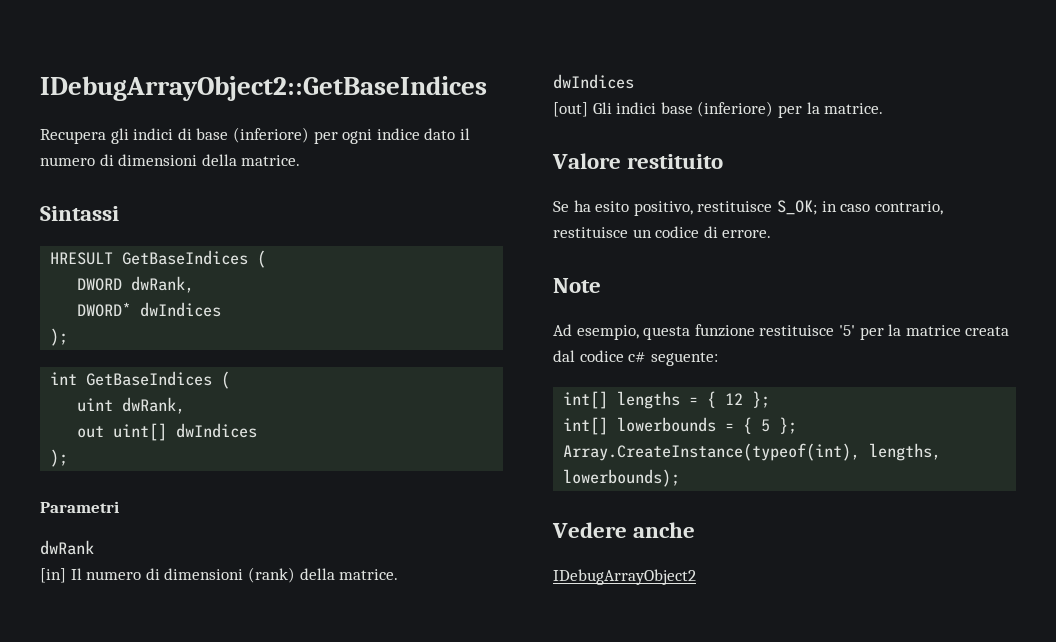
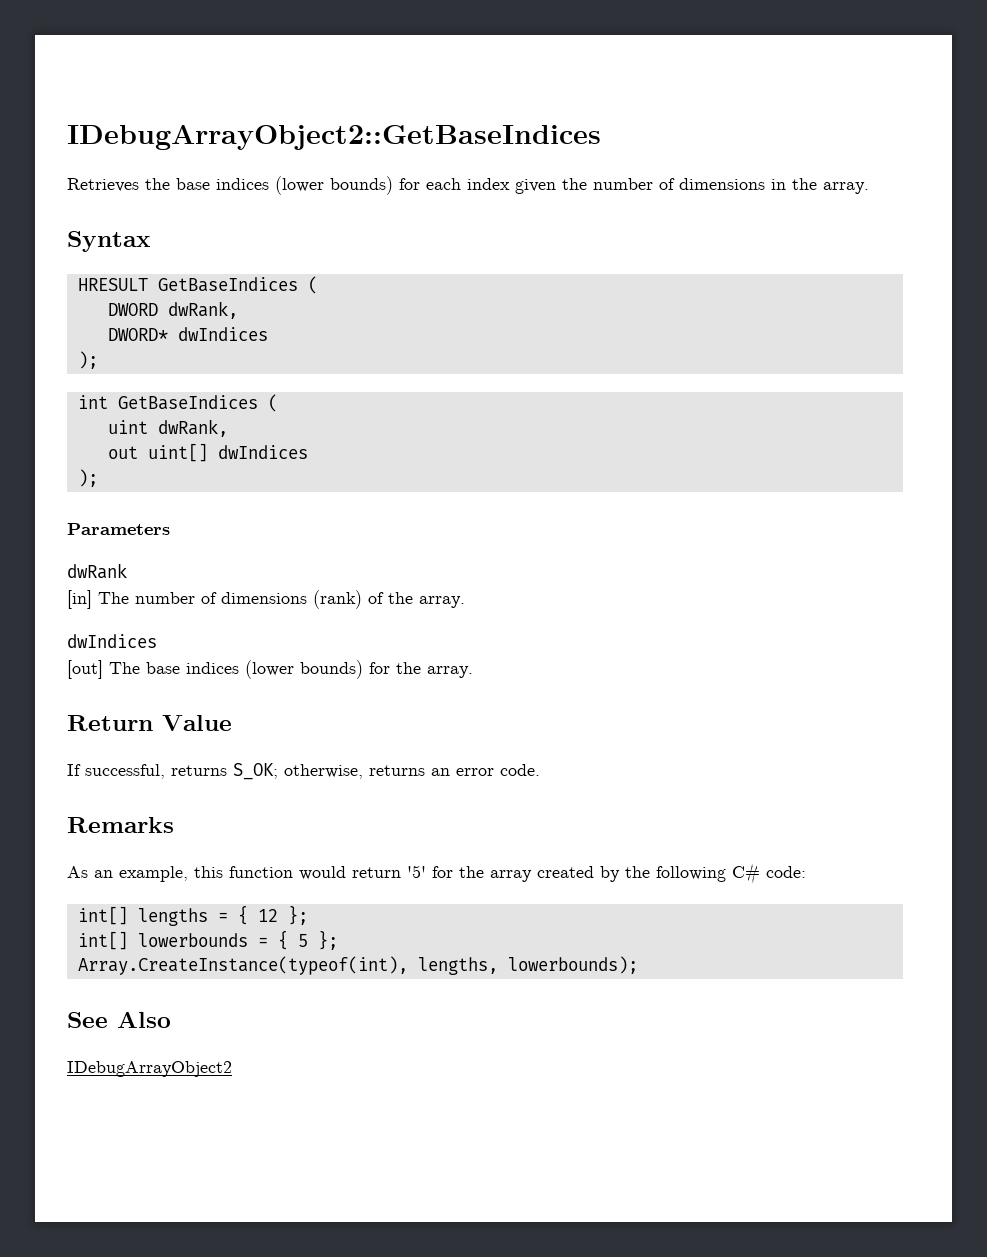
[40,127,470,144] [40,154,301,166] [40,206,119,221] Recupera gli indici di base (inferiore) per ogni indice dato il numero di dimensioni della matrice. // Sintassi -> [67,176,869,195] [67,231,151,252] Retrieves the base indices (lower bounds) for each index given the number of dimensions in the array. // Syntax
[40,501,119,513] Parametri -> [67,523,170,535] Parameters
[70,567,399,583] [553,74,634,89] [553,101,884,118] [552,153,724,169] [553,200,943,216] [553,226,772,238] [553,278,601,293] [553,324,1010,340] [553,350,718,366] Il numero di dimensioni (rank) della matrice. // dwIndices // [out] Gli indici base (inferiore) per la matrice. // Valore restituito // Se ha esito positivo, restituisce S_OK; in caso contrario, restituisce un codice di errore. // Note // Ad esempio, questa funzione restituisce '5' per la matrice creata dal codice c# seguente: -> [98,590,465,609] [67,634,157,648] [67,660,473,679] [67,715,232,731] [67,763,540,780] [67,817,174,833] [67,863,806,884] The number of dimensions (rank) of the array. // dwIndices // [out] The base indices (lower bounds) for the array. // Return Value // If successful, returns S_OK; otherwise, returns an error code. // Remarks // As an example, this function would return '5' for the array created by the following C# code:
[552,522,696,538] Vedere anche -> [67,1011,171,1028] See Also

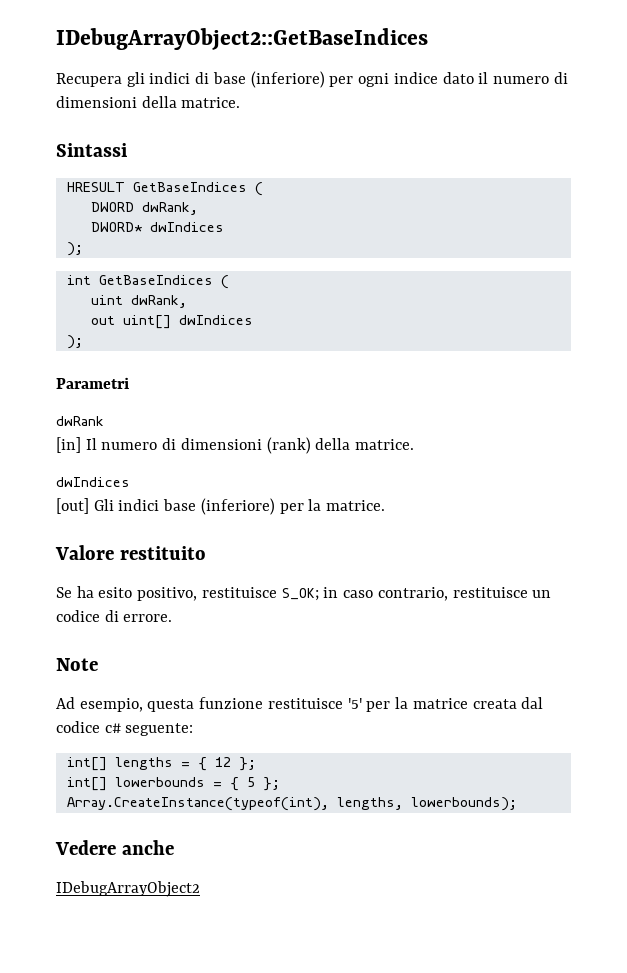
[67,176,869,195] [67,231,151,252] Retrieves the base indices (lower bounds) for each index given the number of dimensions in the array. // Syntax -> [56,71,568,88] [56,96,241,108] [56,143,127,157] Recupera gli indici di base (inferiore) per ogni indice dato il numero di dimensioni della matrice. // Sintassi
[67,523,170,535] Parameters -> [56,377,129,389] Parametri
[98,590,465,609] [67,634,157,648] [67,660,473,679] [67,715,232,731] [67,763,540,780] [67,817,174,833] [67,863,806,884] The number of dimensions (rank) of the array. // dwIndices // [out] The base indices (lower bounds) for the array. // Return Value // If successful, returns S_OK; otherwise, returns an error code. // Remarks // As an example, this function would return '5' for the array created by the following C# code: -> [85,437,415,454] [56,477,130,487] [56,498,386,515] [55,545,206,560] [56,586,552,601] [56,610,173,622] [56,658,98,671] [56,697,544,712] [56,721,194,736] Il numero di dimensioni (rank) della matrice. // dwIndices // [out] Gli indici base (inferiore) per la matrice. // Valore restituito // Se ha esito positivo, restituisce S_OK; in caso contrario, restituisce un codice di errore. // Note // Ad esempio, questa funzione restituisce '5' per la matrice creata dal codice c# seguente:
[67,1011,171,1028] See Also -> [55,840,174,855] Vedere anche

